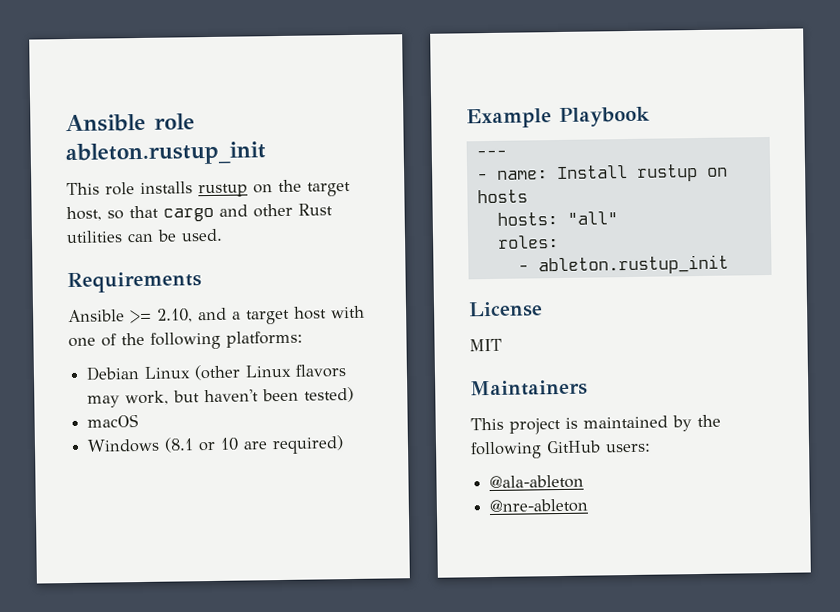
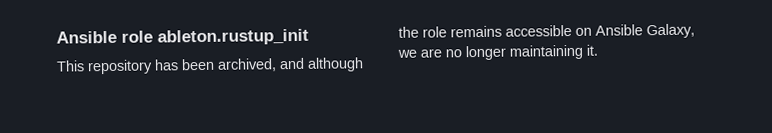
[105,179,351,198] [66,203,333,222] [66,228,223,244] [67,271,202,294] [68,305,365,325] [68,330,303,350] [86,364,348,381] [87,386,355,408] [87,414,140,428] [87,435,345,455] [466,106,650,129] [475,149,507,158] [476,164,728,182] [476,189,528,204] [496,211,618,226] [497,235,559,249] [517,254,729,276] [468,301,543,318] [469,338,502,352] [470,379,588,397] [470,414,721,435] [470,440,651,460] [489,474,585,490] [489,498,589,514] role installs rustup on the target host, so that cargo and other Rust utilities can be used. // Requirements // Ansible >= 2.10, and a target host with one of the following platforms: // Debian Linux (other Linux flavors may work, but haven't been tested) // macOS // Windows (8.1 or 10 are required) // Example Playbook // --- // - name: Install rustup on hosts // hosts: "all" // roles: // - ableton.rustup_init // License // MIT // Maintainers // This project is maintained by the following GitHub users: // @ala-ableton // @nre-ableton -> [87,57,364,75] [398,23,695,39] [397,44,598,61] repository has been archived, and although the role remains accessible on Ansible Galaxy, we are no longer maintaining it.

